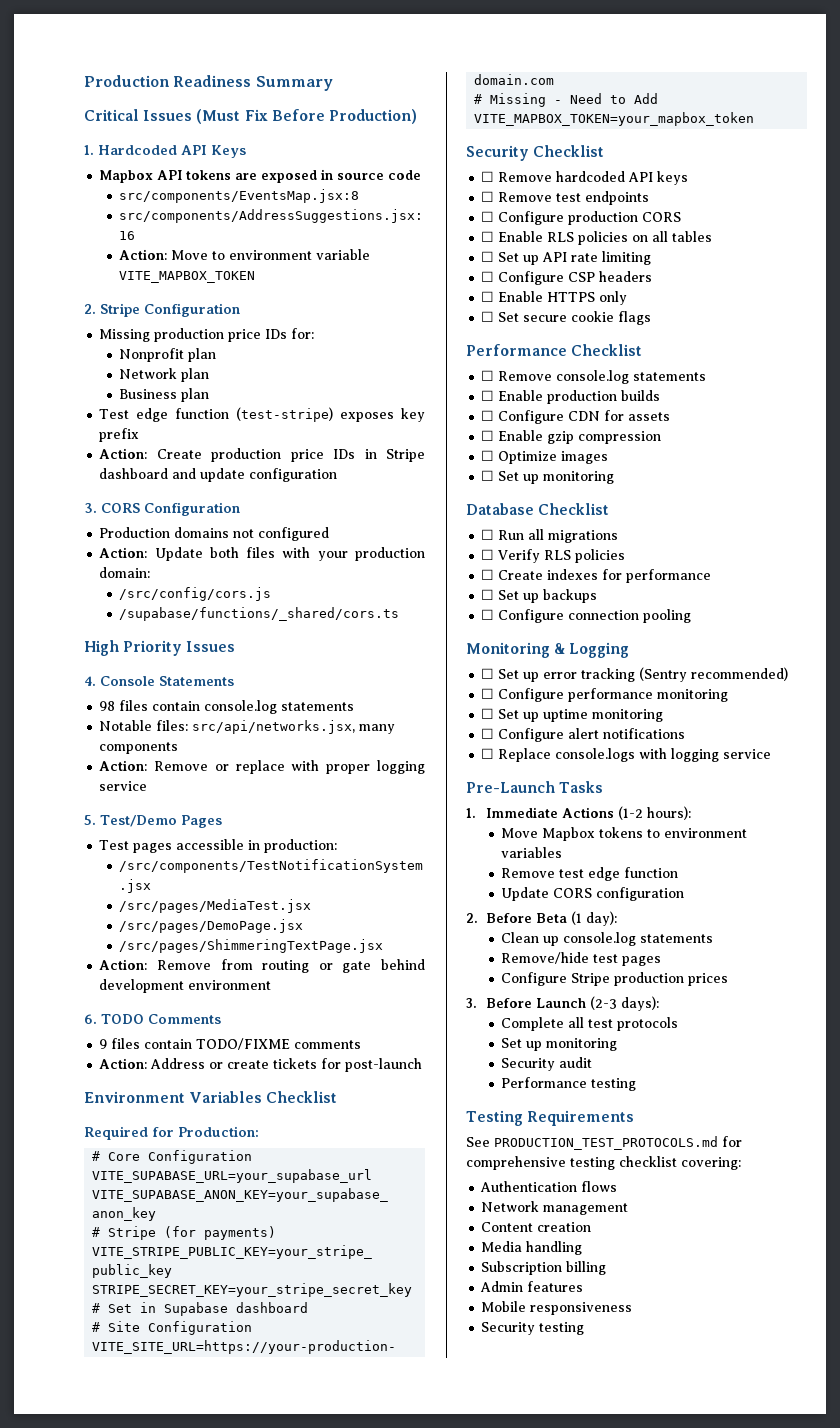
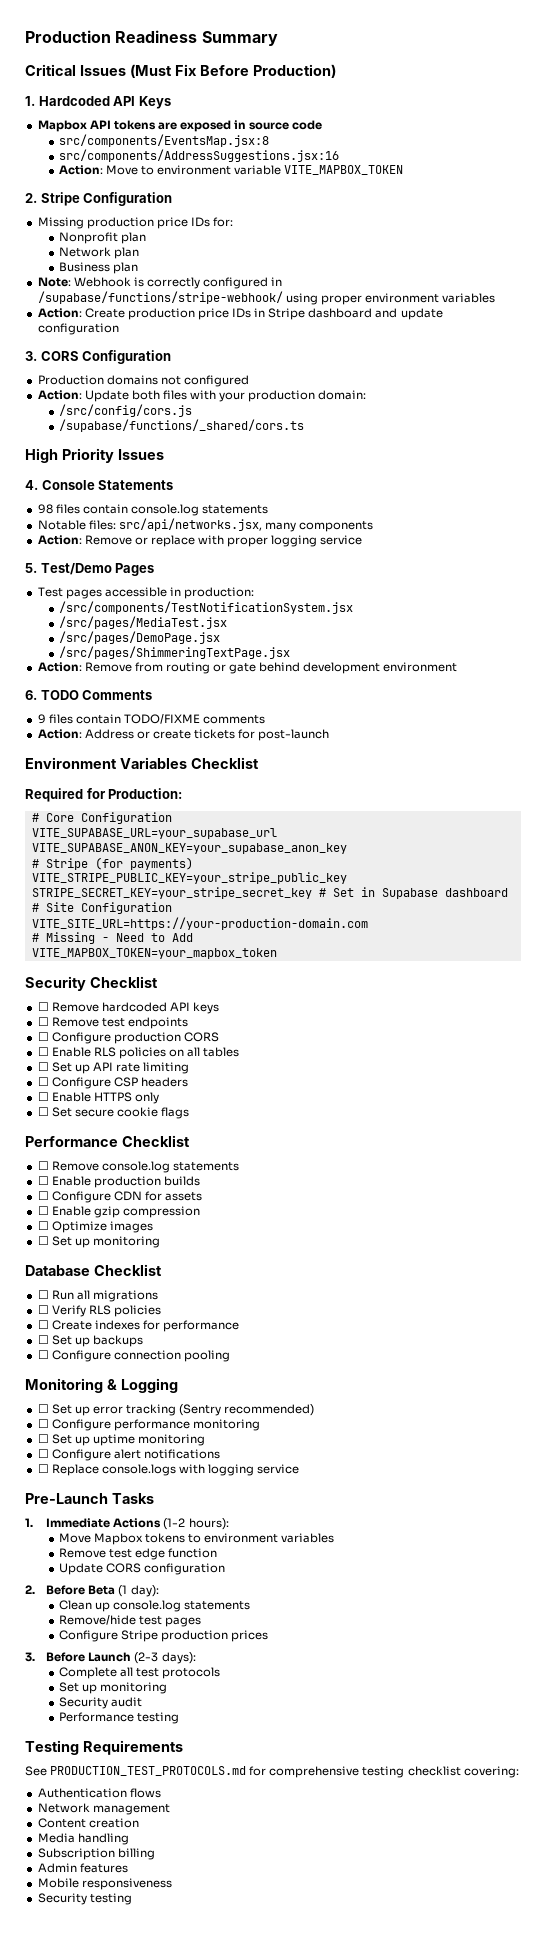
[99,407,426,422] [99,428,140,442] Test edge function (test-stripe) exposes key prefix -> [37,277,283,289] [37,291,496,305] Note: Webhook is correctly configured in /supabase/functions/stripe-webhook/ using proper environment variables

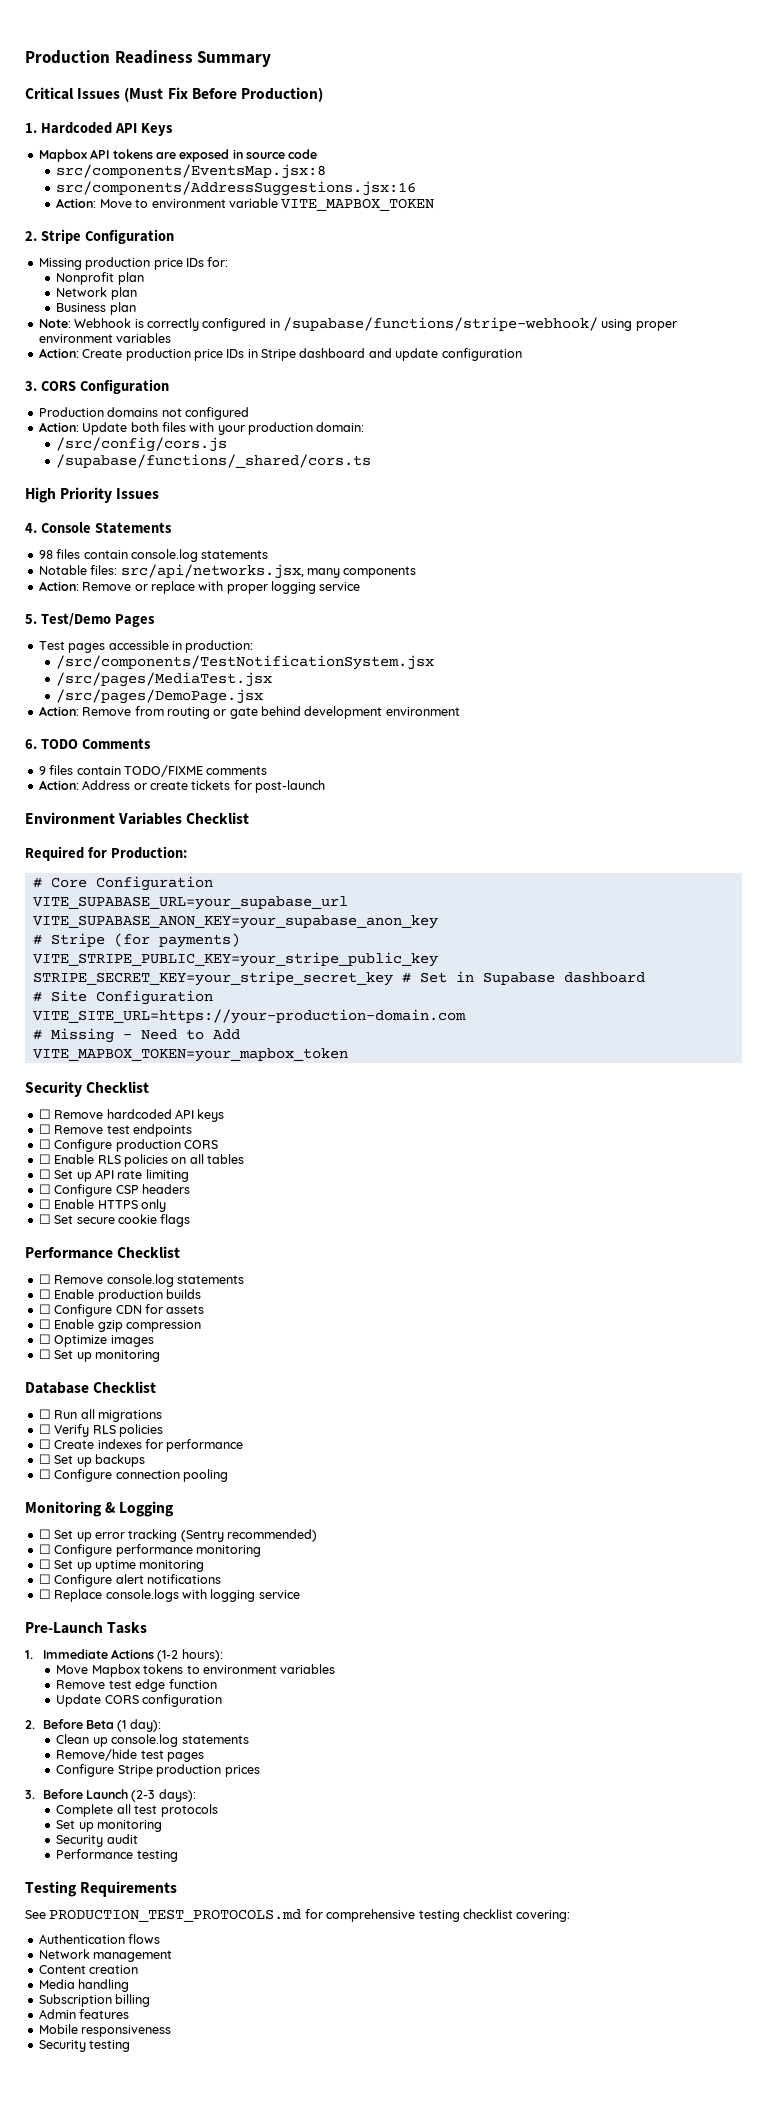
[58,646,290,659] // /src/pages/ShimmeringTextPage.jsx -> (264, 696) none

